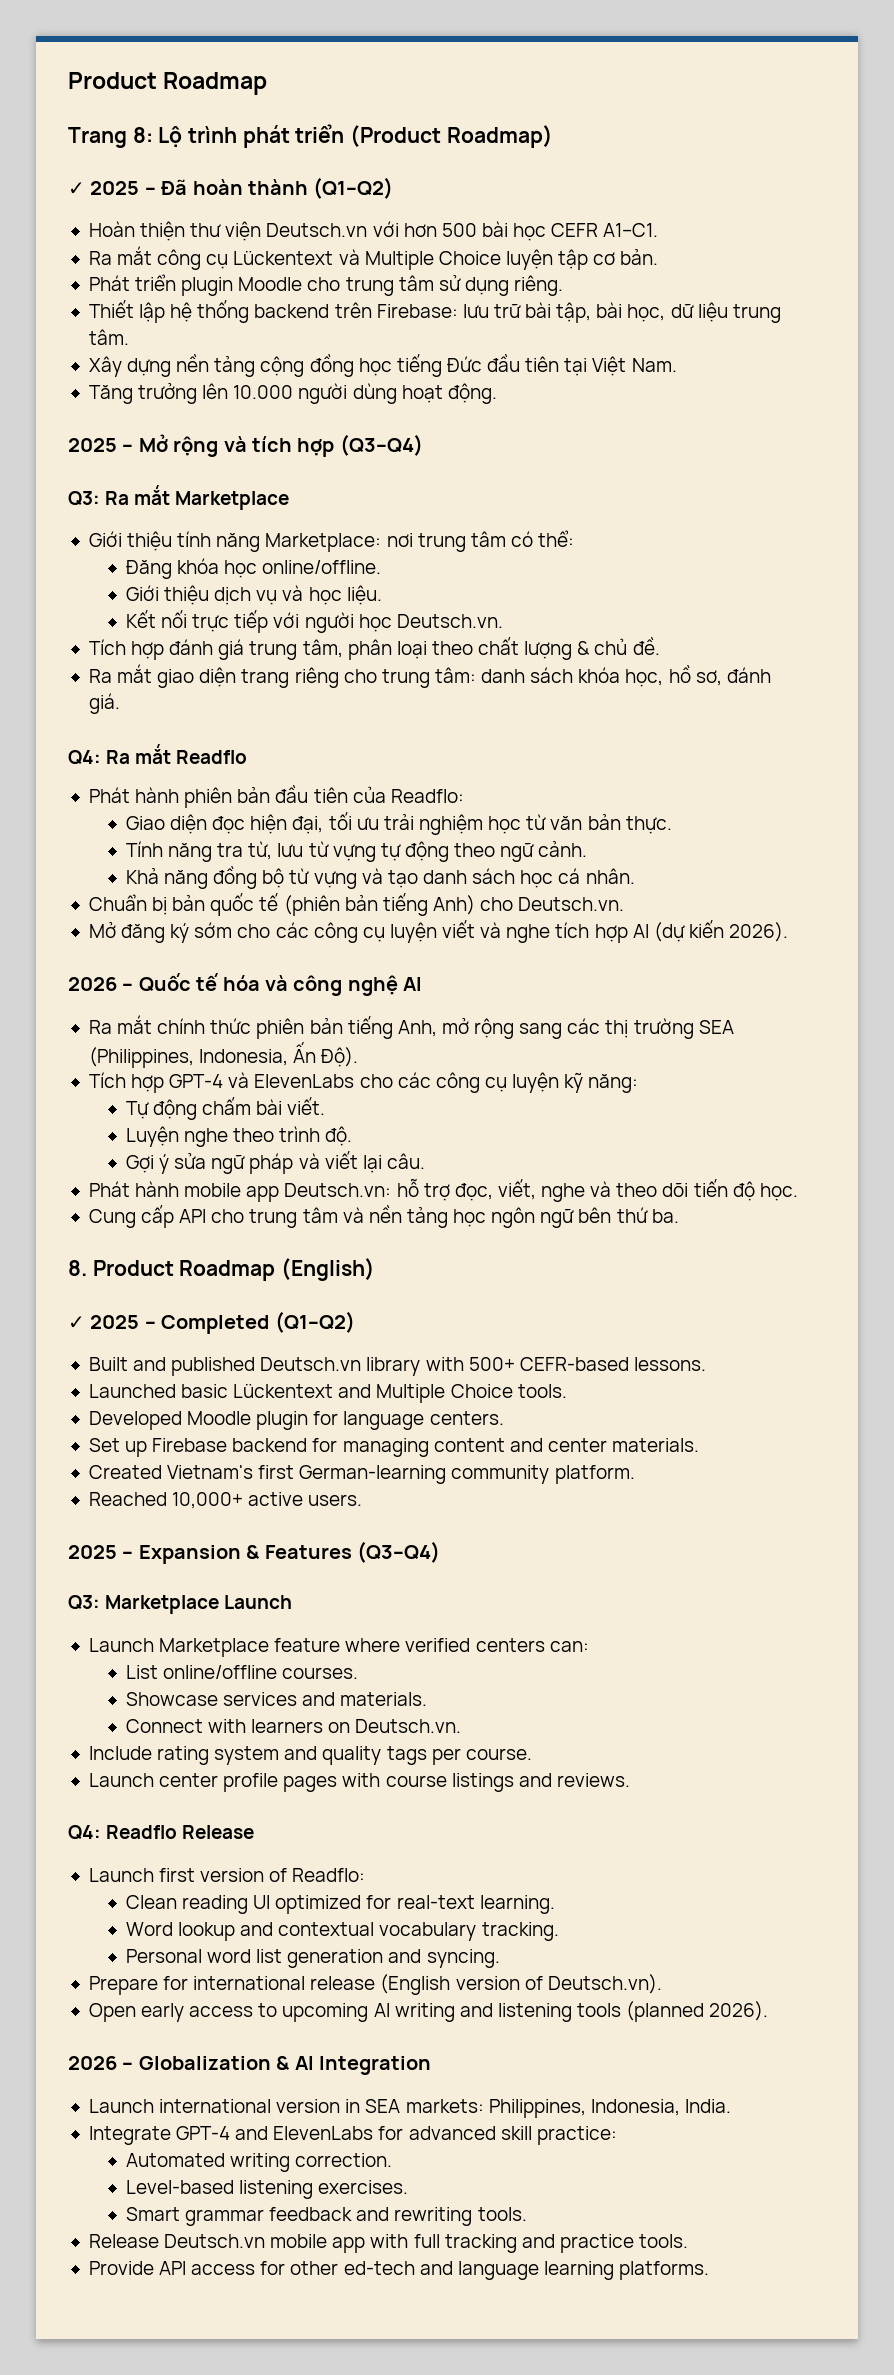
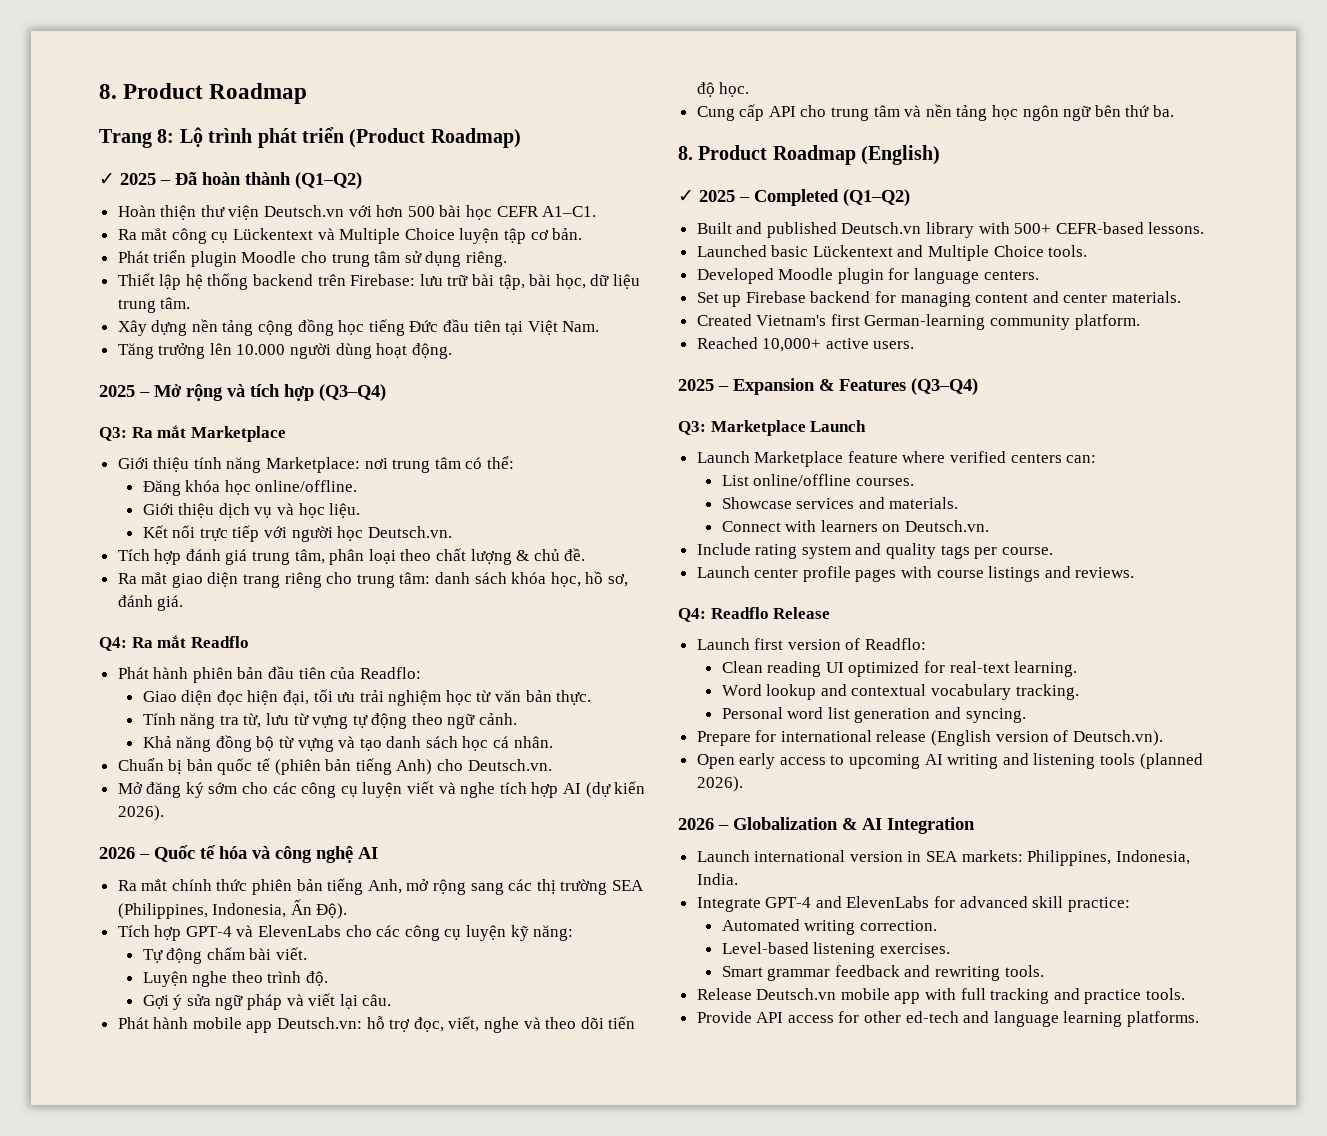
(68, 80) none -> [99,84,117,99] 8.

